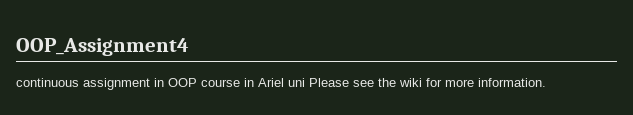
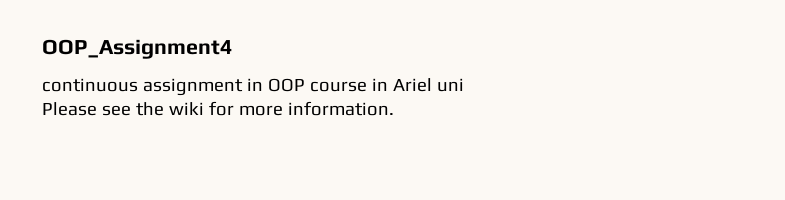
(305, 82) none -> (464, 85) //

